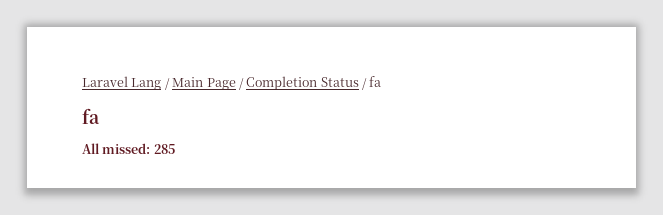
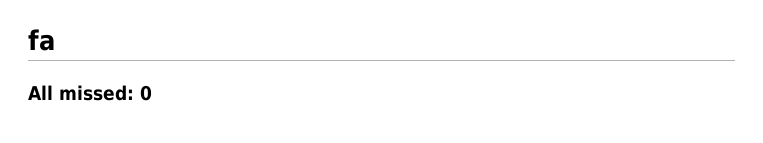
[82,76,382,90] Laravel Lang / Main Page / Completion Status / fa // -> (28, 40) none
[153,144,175,154] 285 -> [140,85,152,101] 0

